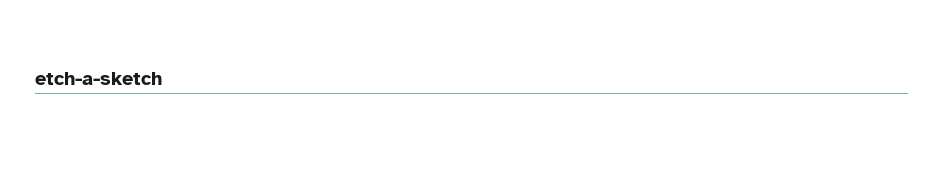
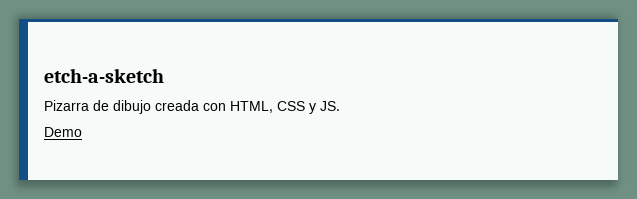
(162, 78) none -> [44,100,340,114] [44,127,82,137] // Pizarra de dibujo creada con HTML, CSS y JS. // Demo

